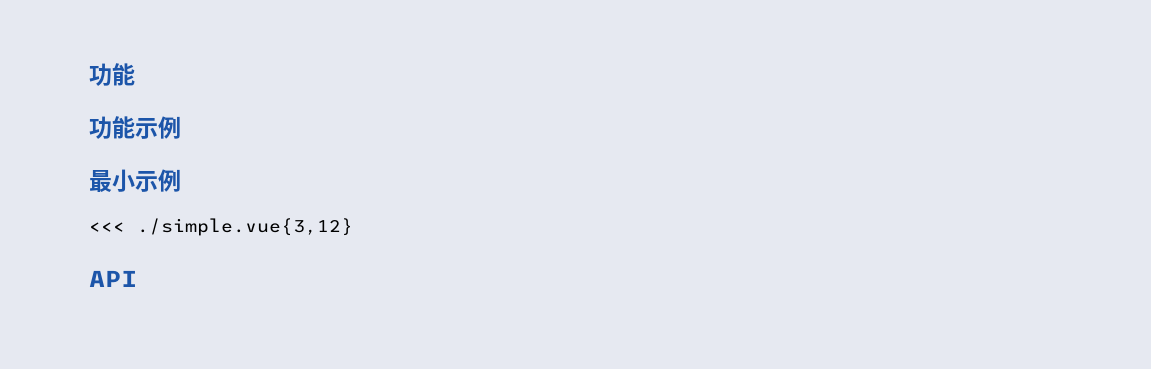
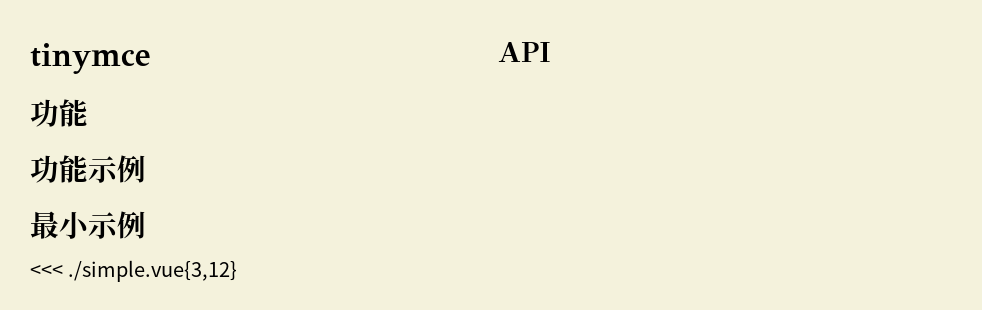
(89, 74) none -> [30,43,151,74] tinymce //

